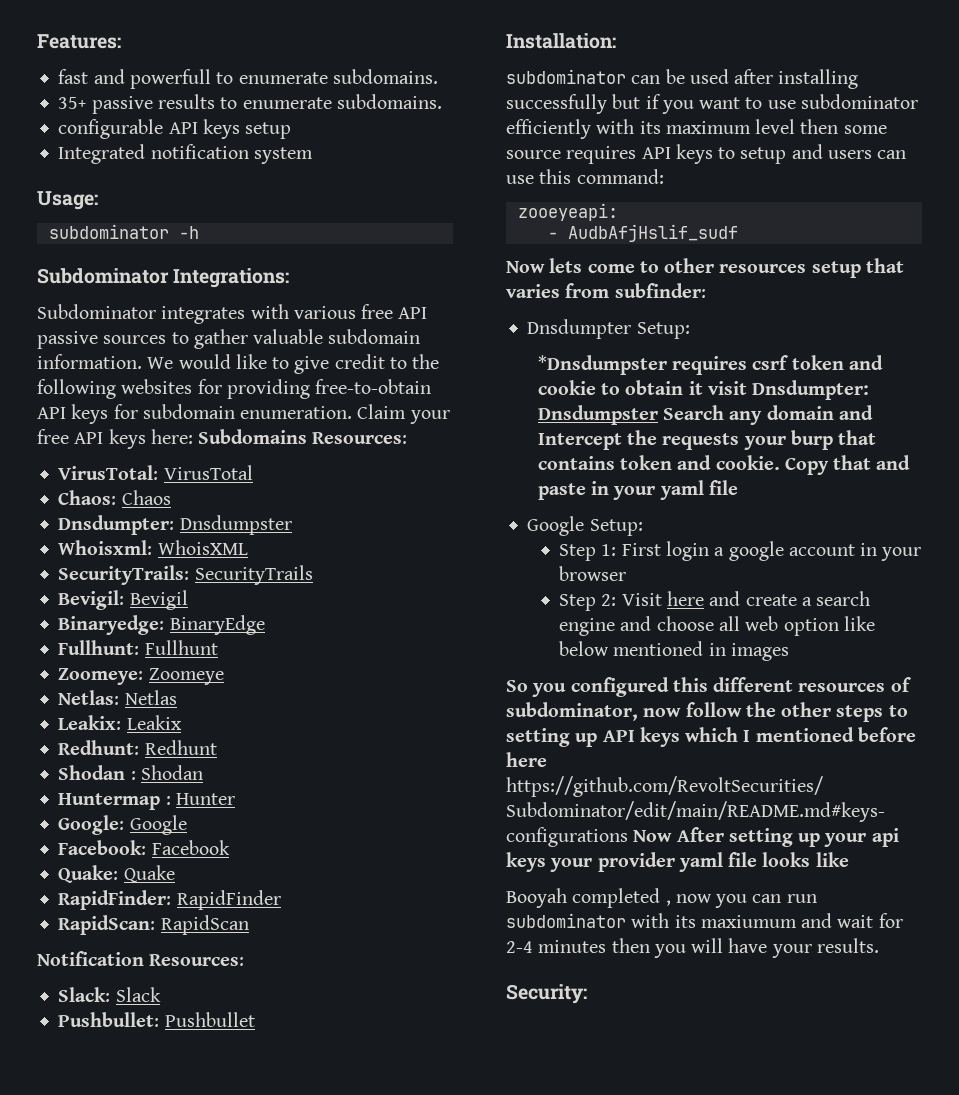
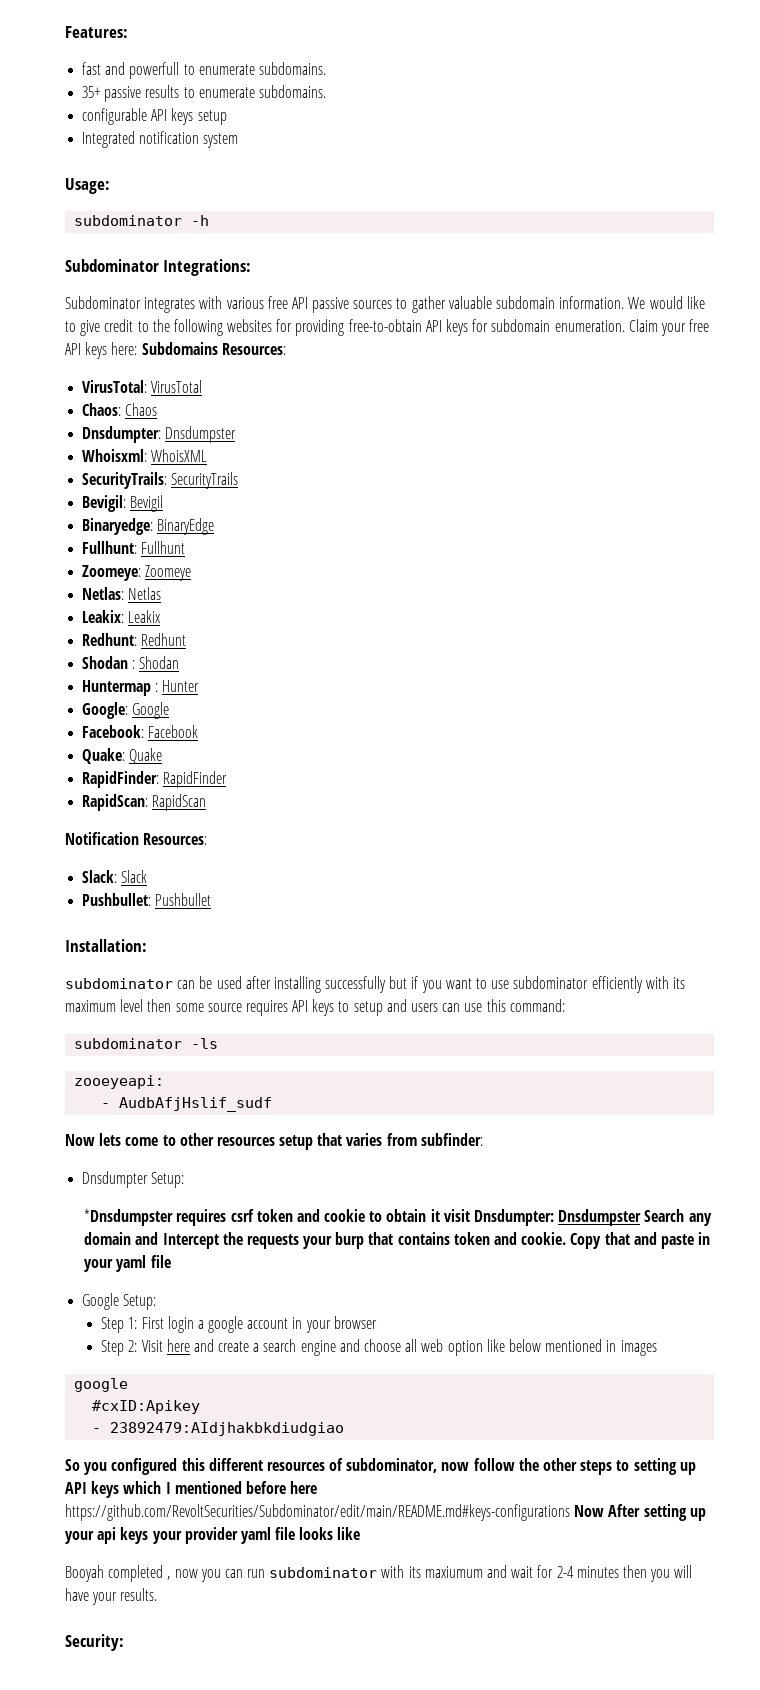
(664, 176) none -> [74,1038,219,1049] // subdominator -ls
(790, 652) none -> [74,1378,129,1392] [92,1400,201,1414] [92,1422,345,1436] // google // #cxID:Apikey // - 23892479:AIdjhakbkdiudgiao

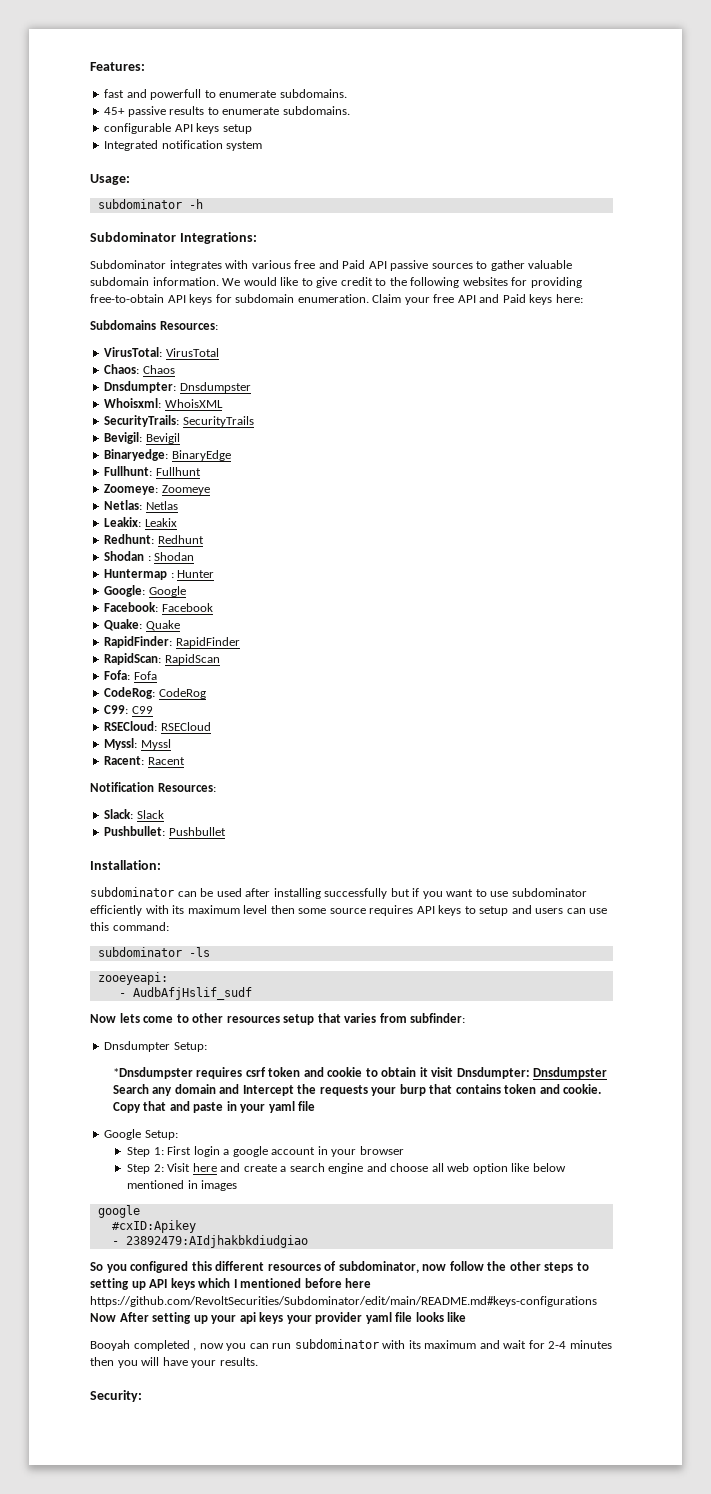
[82,86,101,98] 35+ -> [104,107,126,115] 45+
(288, 302) none -> [318,260,366,269] and Paid
(81, 349) none -> [479,294,526,303] and Paid
(138, 348) none -> (583, 298) //
(207, 802) none -> [104,670,157,680] [104,687,206,699] [104,705,153,714] [104,721,211,731] [104,738,171,750] [104,756,185,765] // Fofa: Fofa // CodeRog: CodeRog // C99: C99 // RSECloud: RSECloud // Myssl: Myssl // Racent: Racent
[424,1566,483,1578] maxiumum -> [424,1340,477,1349] maximum

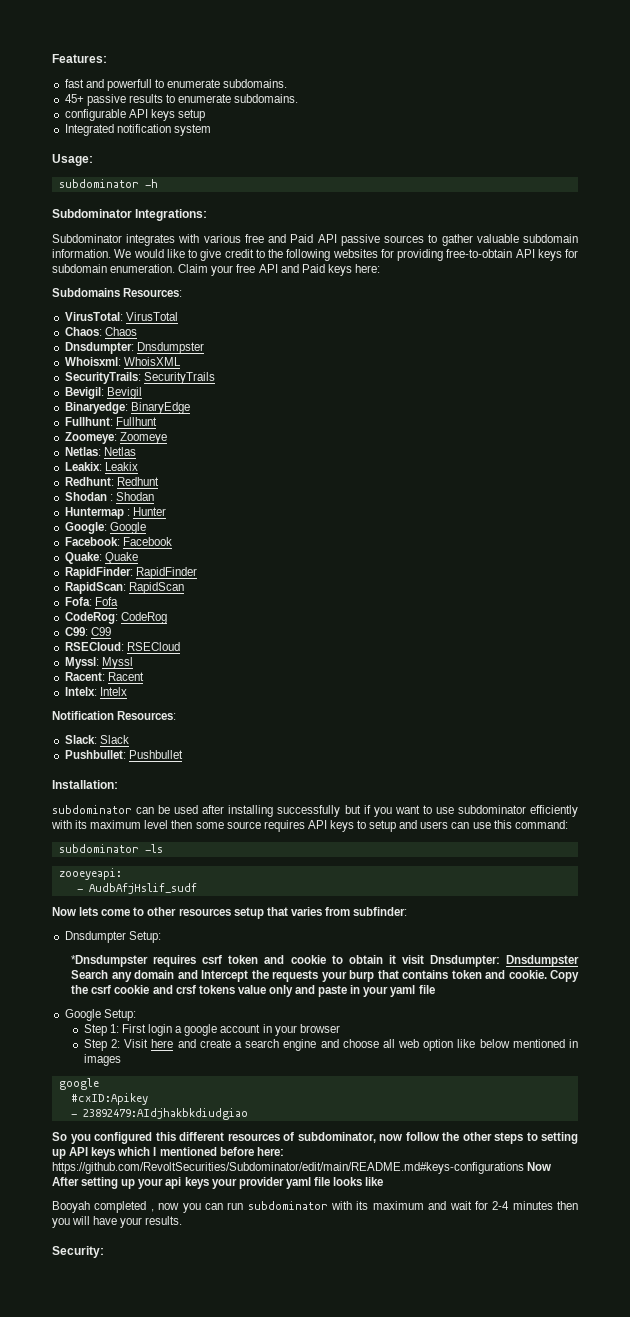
(185, 761) none -> [64,687,127,696] // Intelx: Intelx
[143,1101,167,1111] that -> [71,985,293,997] the csrf cookie and crsf tokens value only
[345,1278,372,1288] here -> [256,1147,284,1156] here:

